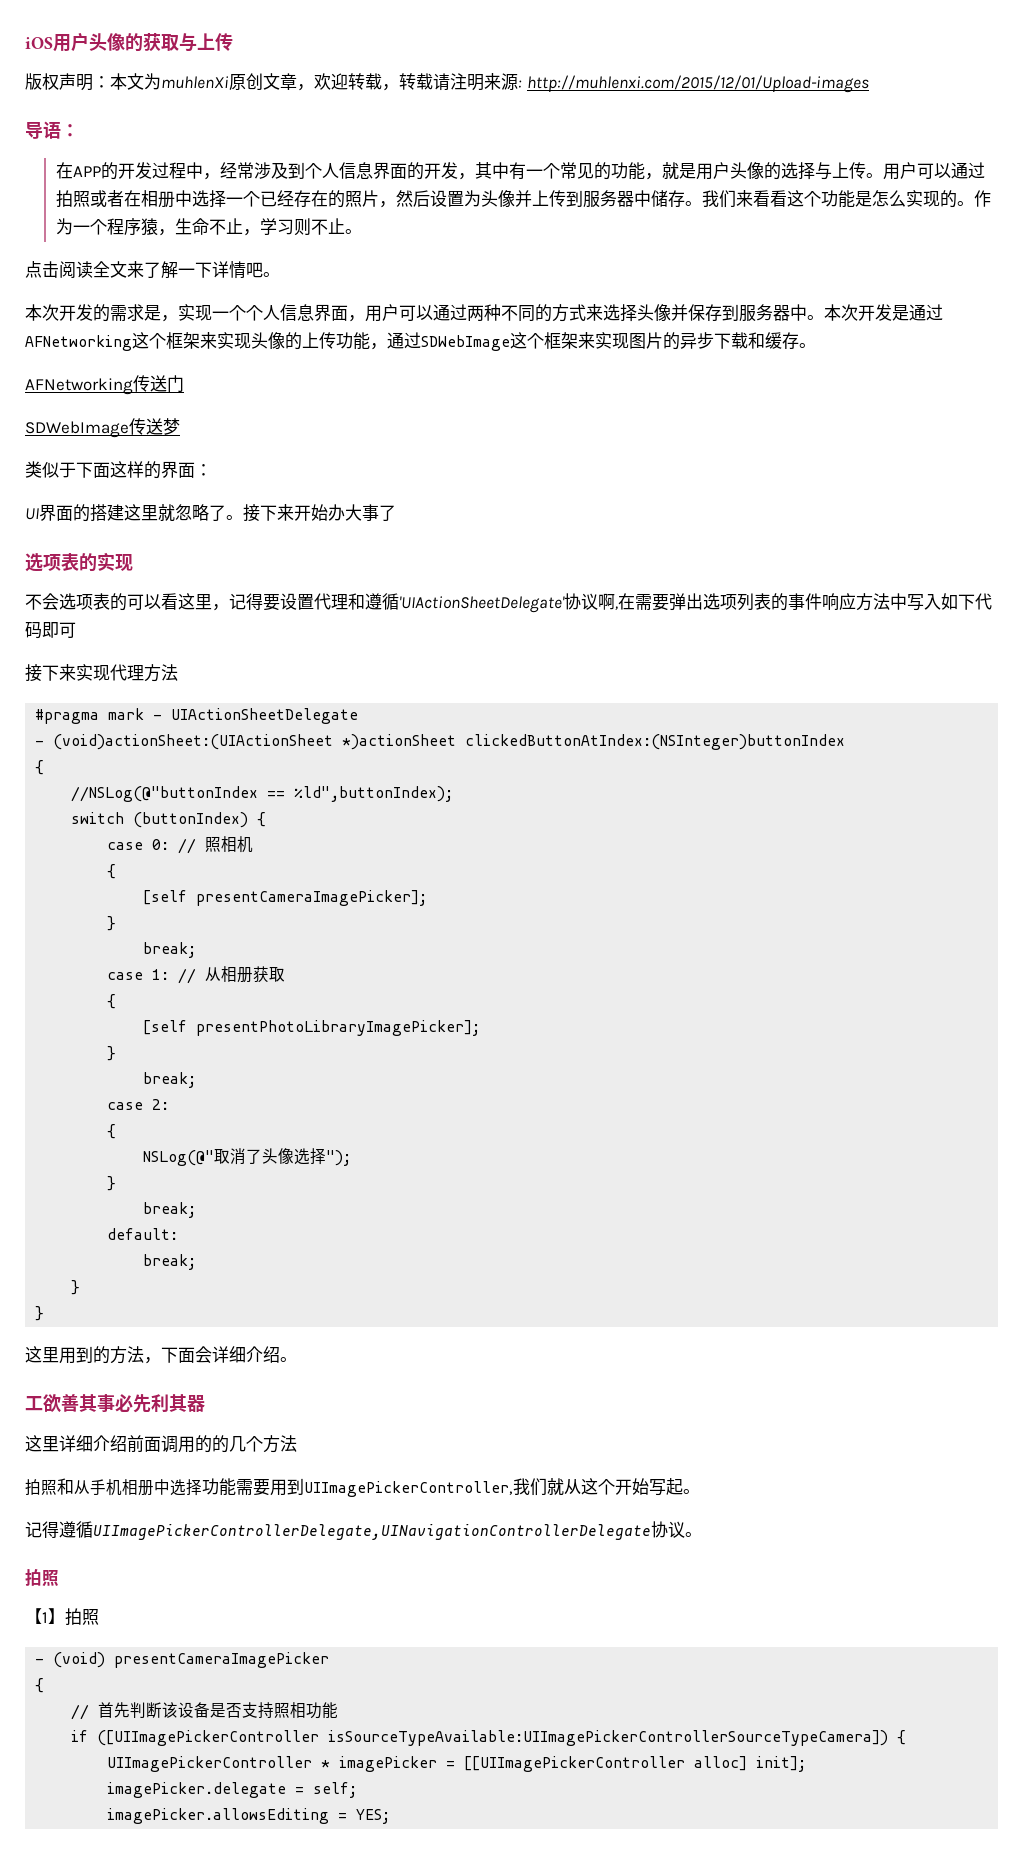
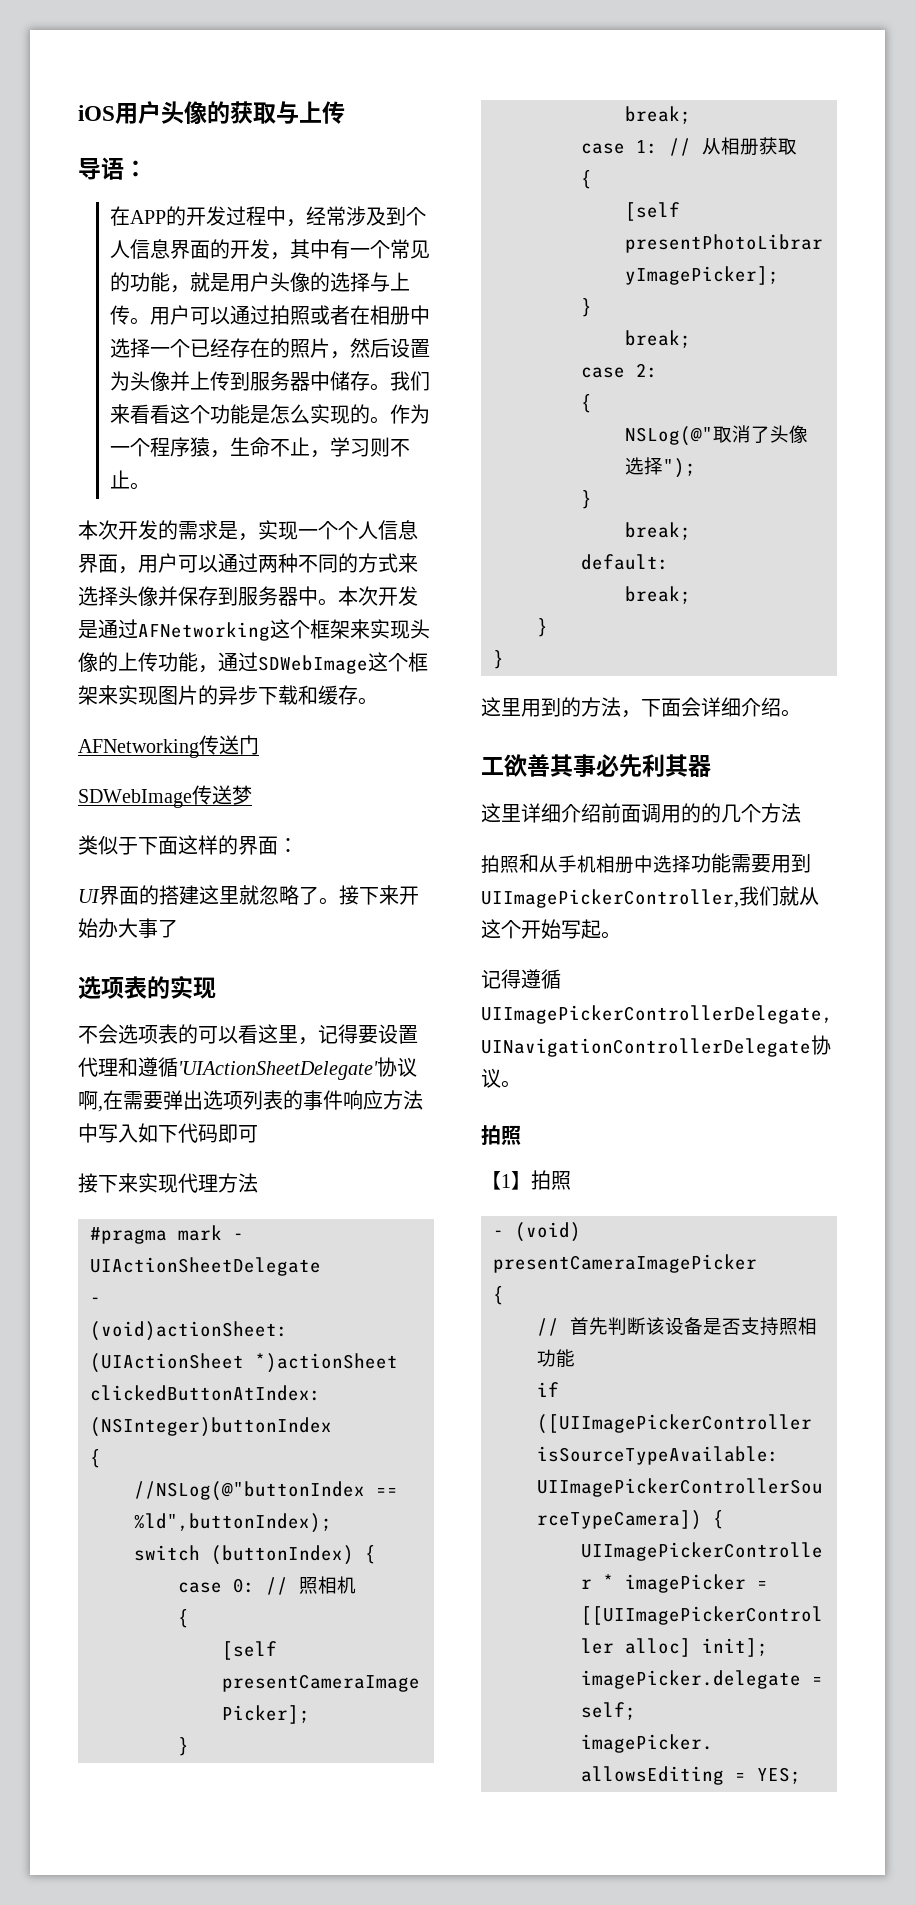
[25,73,869,93] // 版权声明：本文为muhlenXi原创文章，欢迎转载，转载请注明来源: http://muhlenxi.com/2015/12/01/Upload-images -> (345, 112) none
[25,261,280,279] // 点击阅读全文来了解一下详情吧。 -> (151, 486) none

